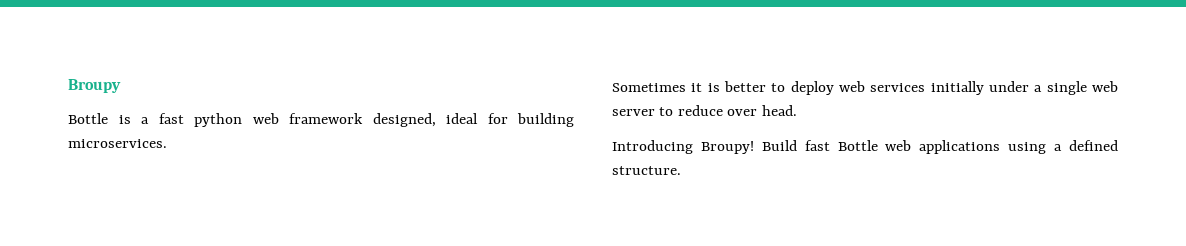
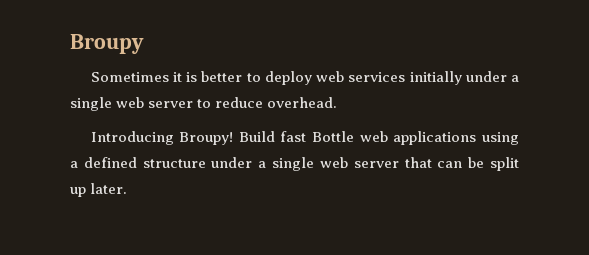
[68,113,574,127] [68,139,167,148] // Bottle is a fast python web framework designed, ideal for building microservices. -> (144, 44) none
[727,105,797,116] over head. -> [267,97,338,108] overhead.
[612,166,681,175] structure. -> [142,157,519,171] [70,183,128,197] structure under a single web server that can be split up later.

